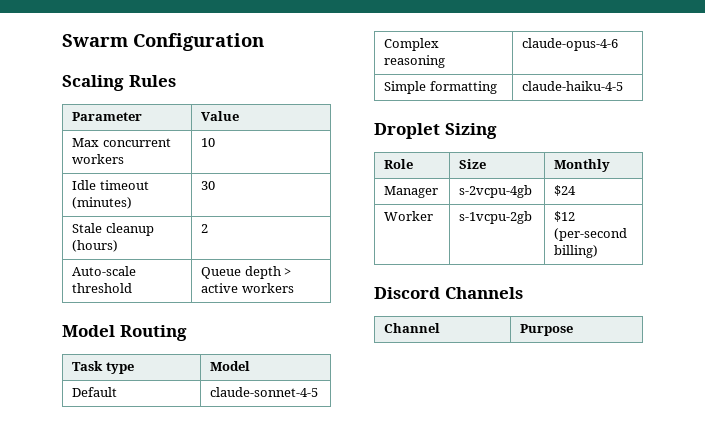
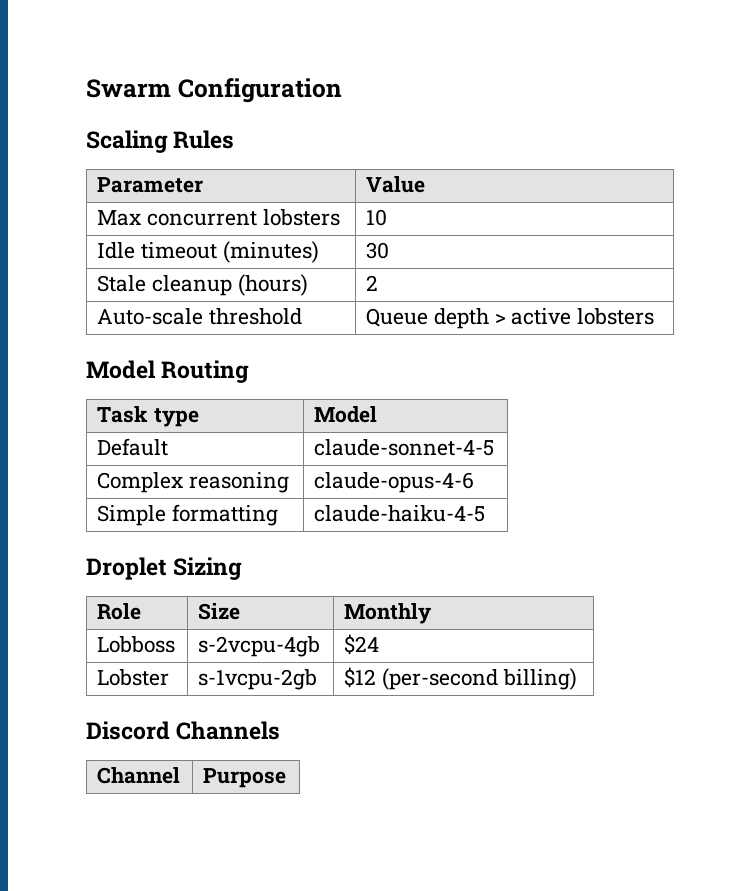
[72,154,125,164] workers -> [262,209,340,226] lobsters
[241,283,294,293] workers -> [577,308,655,325] lobsters
[384,186,439,198] Manager -> [97,636,176,653] Lobboss
[384,211,434,221] Worker -> [97,669,170,686] Lobster

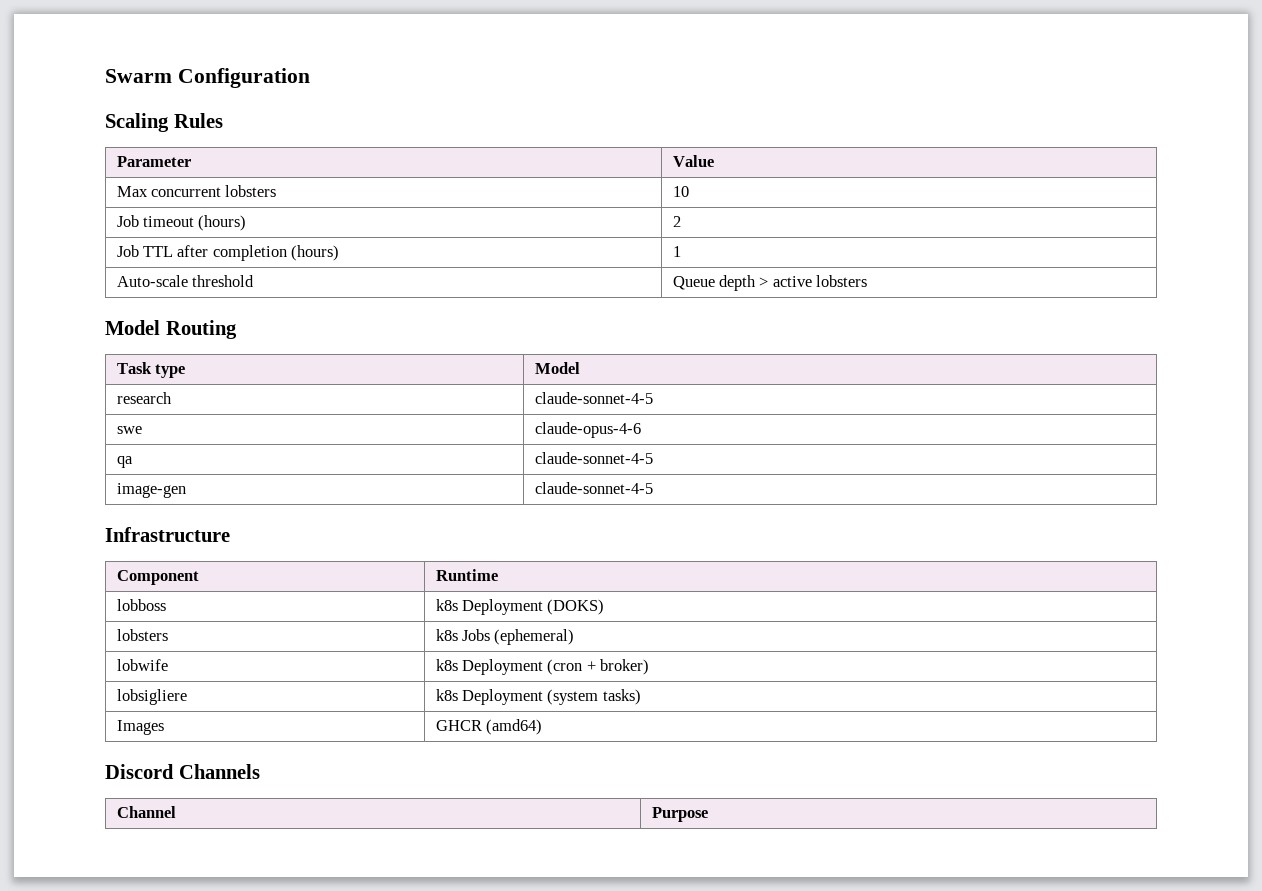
[97,241,319,263] [366,242,390,259] [97,274,308,296] [366,275,379,291] Idle timeout (minutes) | 30 // Stale cleanup (hours) | 2 -> [116,215,247,231] [672,216,681,227] [116,245,340,261] [672,246,681,257] Job timeout (hours) | 2 // Job TTL after completion (hours) | 1
[97,438,169,456] [314,439,495,456] [97,472,290,493] Default | claude-sonnet-4-5 // Complex reasoning -> [116,392,172,404] [534,392,653,404] [116,426,142,434] research | claude-sonnet-4-5 // swe
[97,504,279,526] [314,505,486,522] [86,557,243,580] [97,603,142,620] [198,603,241,620] [344,603,433,624] [97,636,176,653] [198,636,321,657] [344,634,380,655] [97,669,170,686] [198,669,318,690] [344,667,577,690] Simple formatting | claude-haiku-4-5 // Droplet Sizing // Role | Size | Monthly // Lobboss | s-2vcpu-4gb | $24 // Lobster | s-1vcpu-2gb | $12 (per-second billing) -> [116,456,133,468] [534,452,653,464] [116,483,186,498] [534,482,653,494] [105,527,230,542] [116,570,199,585] [435,569,498,581] [116,599,166,611] [435,599,605,615] [116,629,168,641] [435,629,575,645] [116,659,168,671] [435,659,650,675] [116,689,187,705] [435,689,641,705] [116,720,164,735] [435,719,543,735] qa | claude-sonnet-4-5 // image-gen | claude-sonnet-4-5 // Infrastructure // Component | Runtime // lobboss | k8s Deployment (DOKS) // lobsters | k8s Jobs (ephemeral) // lobwife | k8s Deployment (cron + broker) // lobsigliere | k8s Deployment (system tasks) // Images | GHCR (amd64)

